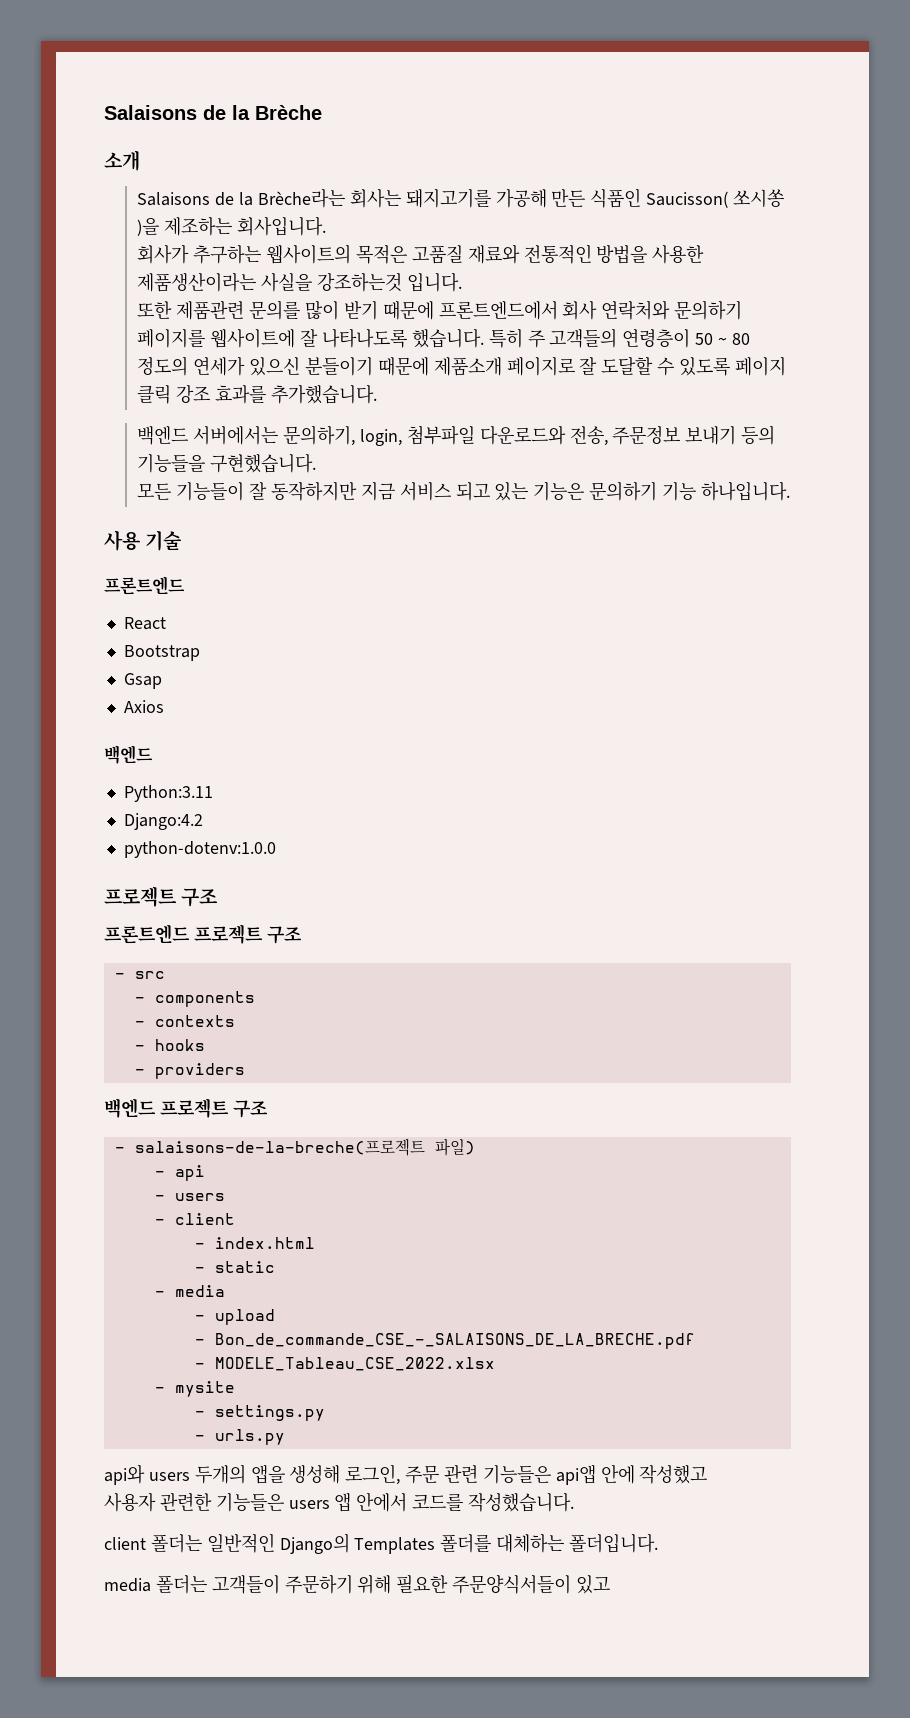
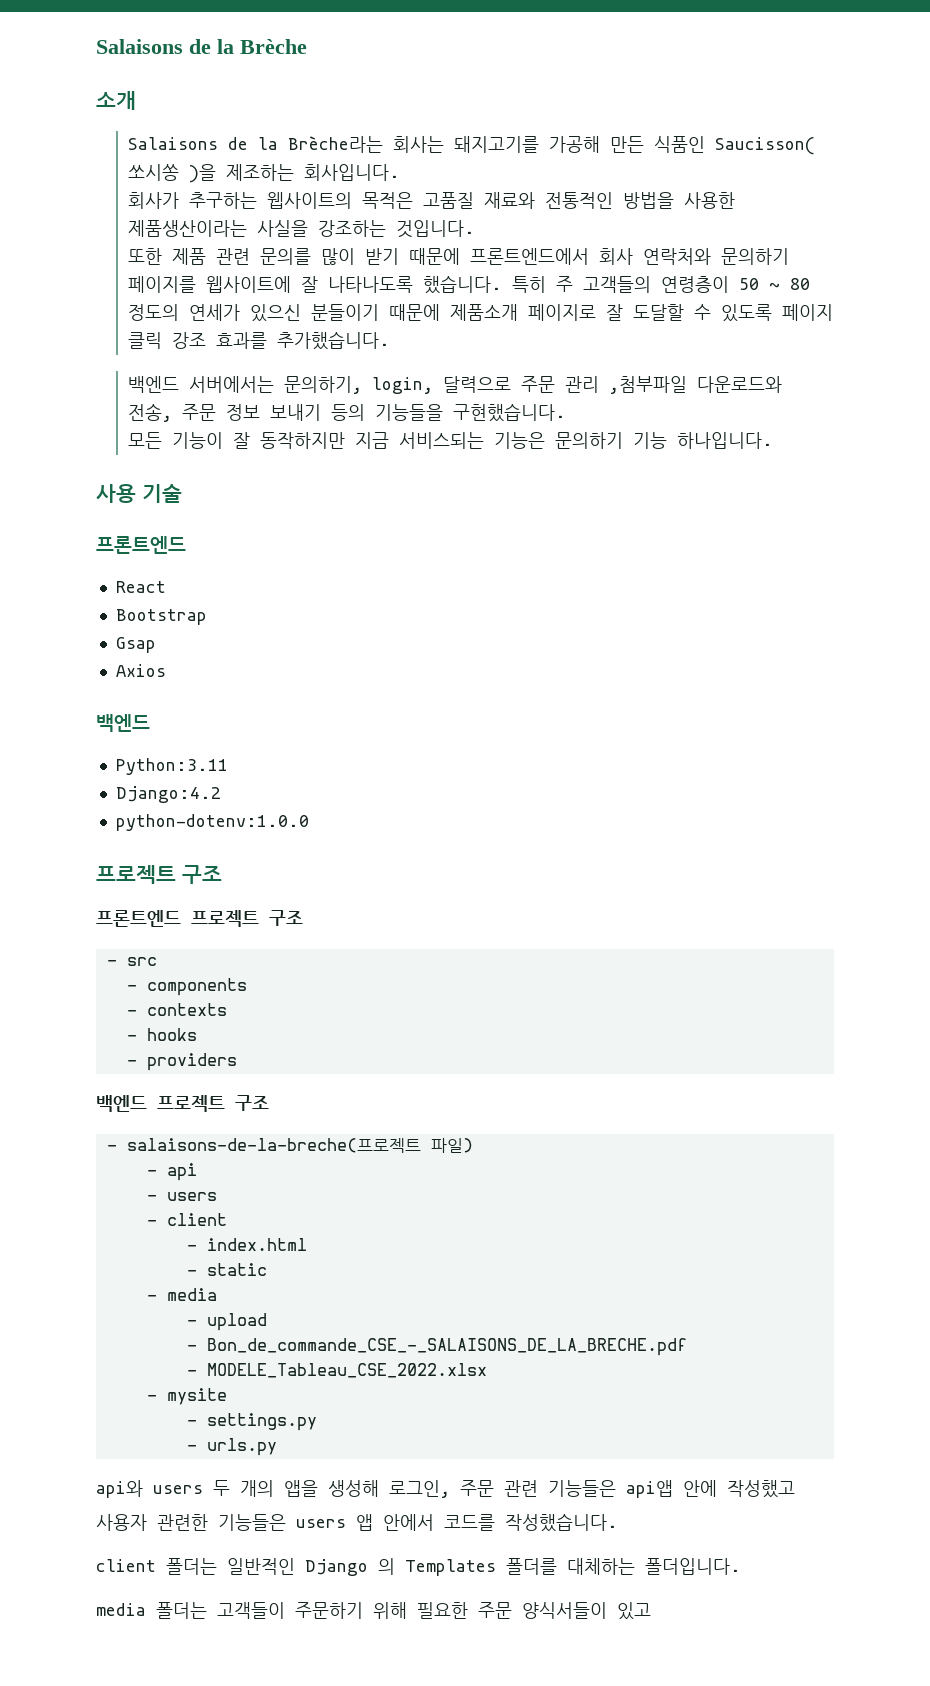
[317,272,462,292] 강조하는것 입니다. -> [318,220,476,238] 강조하는 것입니다.
[176,301,245,320] 제품관련 -> [172,248,251,265] 제품 관련
[406,425,681,446] 첨부파일 다운로드와 전송, 주문정보 -> [443,376,783,394] [128,403,261,422] 달력으로 주문 관리 ,첨부파일 다운로드와 전송, 주문 정보
[176,482,245,501] 기능들이 -> [172,432,224,449] 기능이
[399,482,529,501] 서비스 되고 있는 -> [399,432,485,449] 서비스되는
[194,1464,246,1484] 두개의 -> [213,1480,274,1497] 두 개의
[279,1533,350,1554] Django의 -> [305,1558,395,1576] Django 의
[452,1575,572,1594] 주문양식서들이 -> [478,1602,607,1619] 주문 양식서들이

